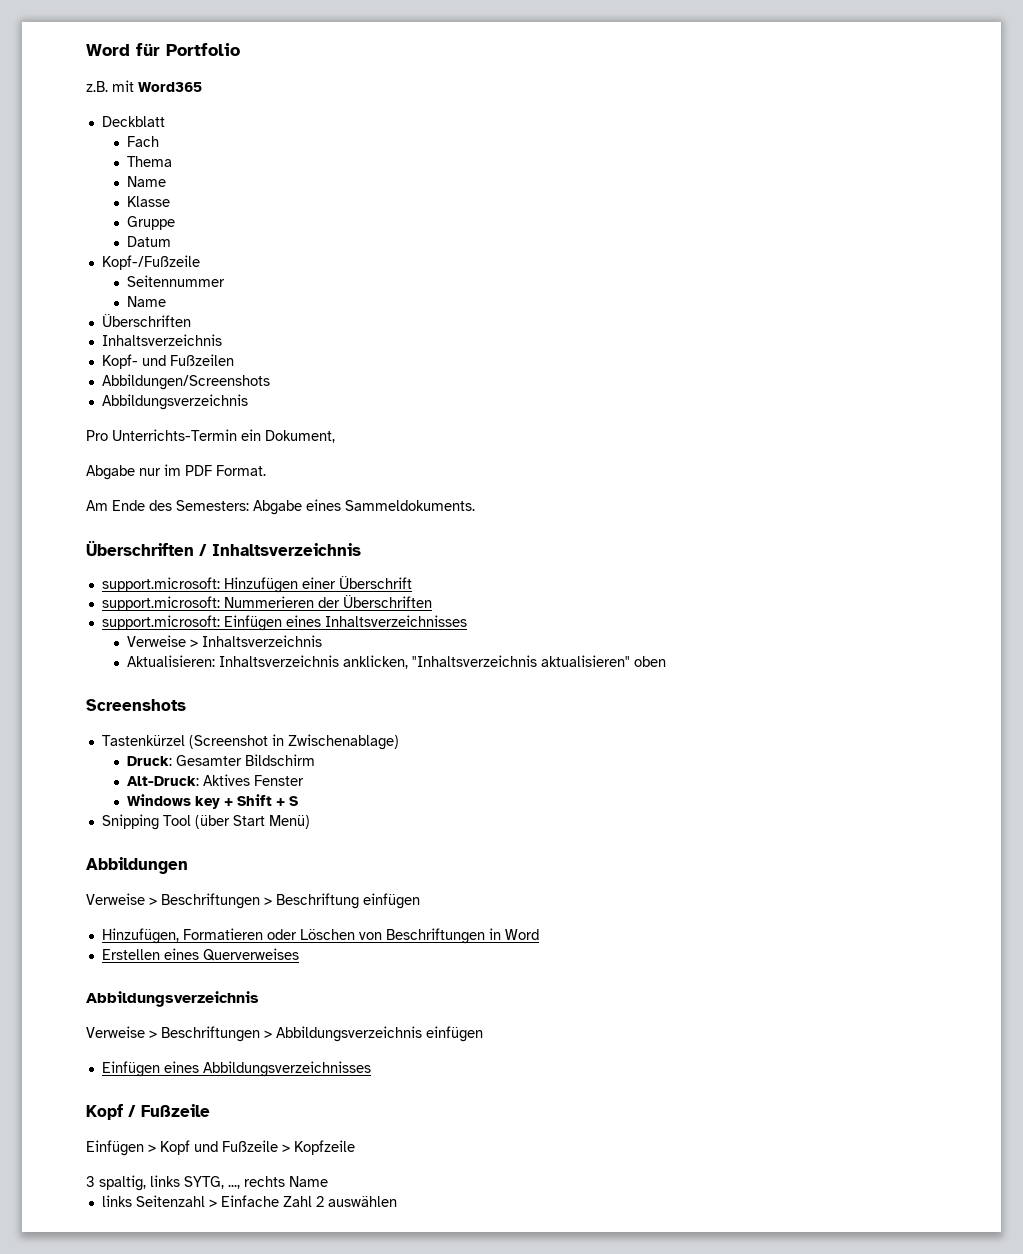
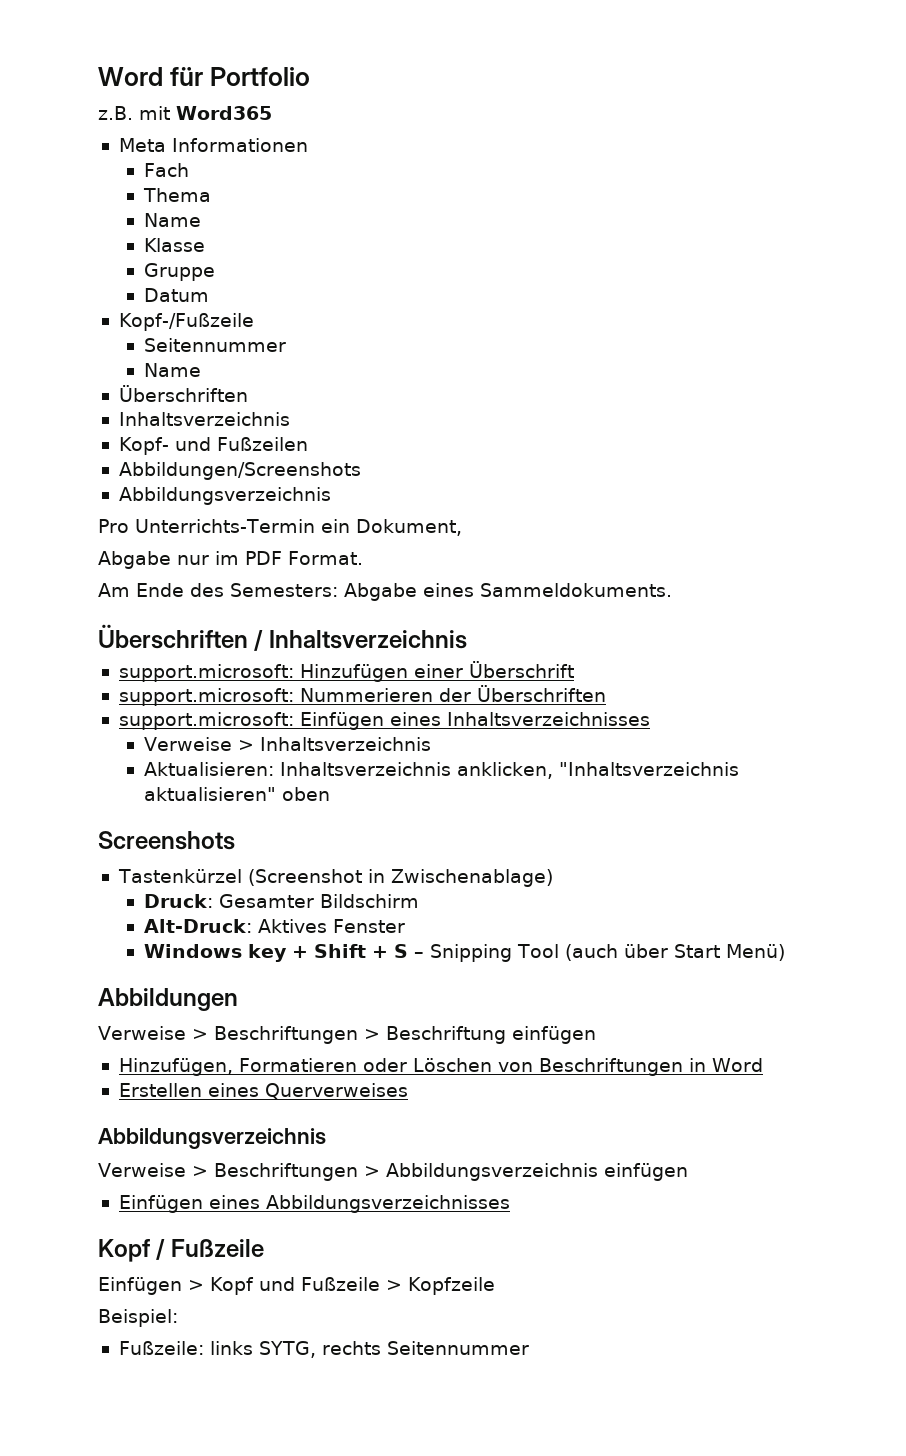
[101,116,165,127] Deckblatt -> [118,138,308,152] Meta Informationen
(299, 801) // -> [414,952,425,958] –
[194,815,230,829] (über -> [565,944,669,961] (auch über
[86,1175,328,1191] [101,1195,397,1207] 3 spaltig, links SYTG, ..., rechts Name // links Seitenzahl > Einfache Zahl 2 auswählen -> [98,1309,178,1327] [118,1341,529,1358] Beispiel: // Fußzeile: links SYTG, rechts Seitennummer

